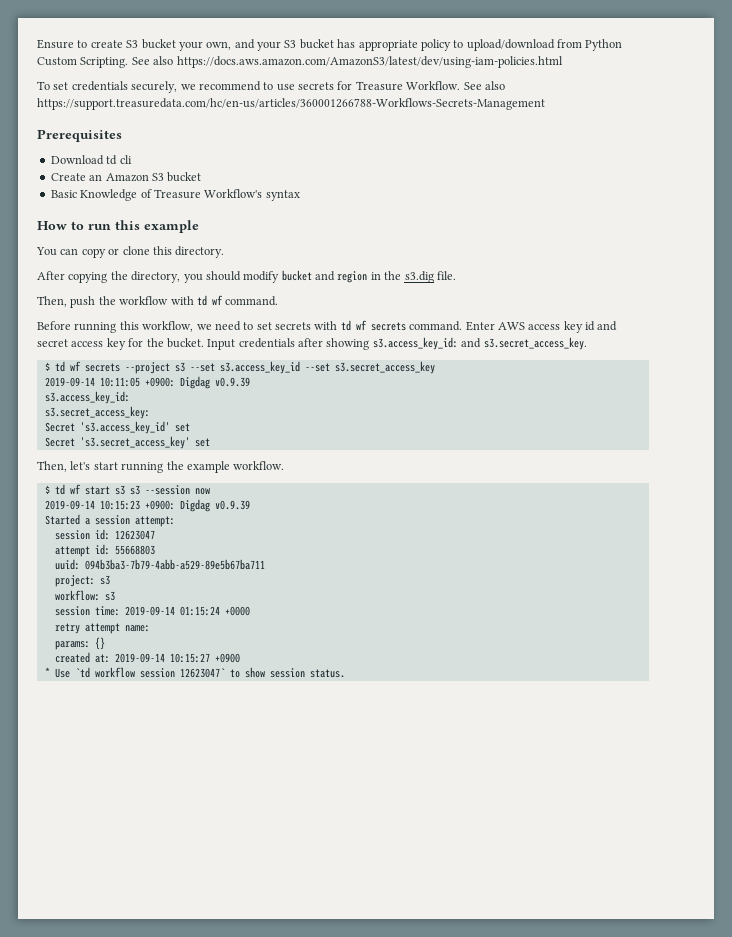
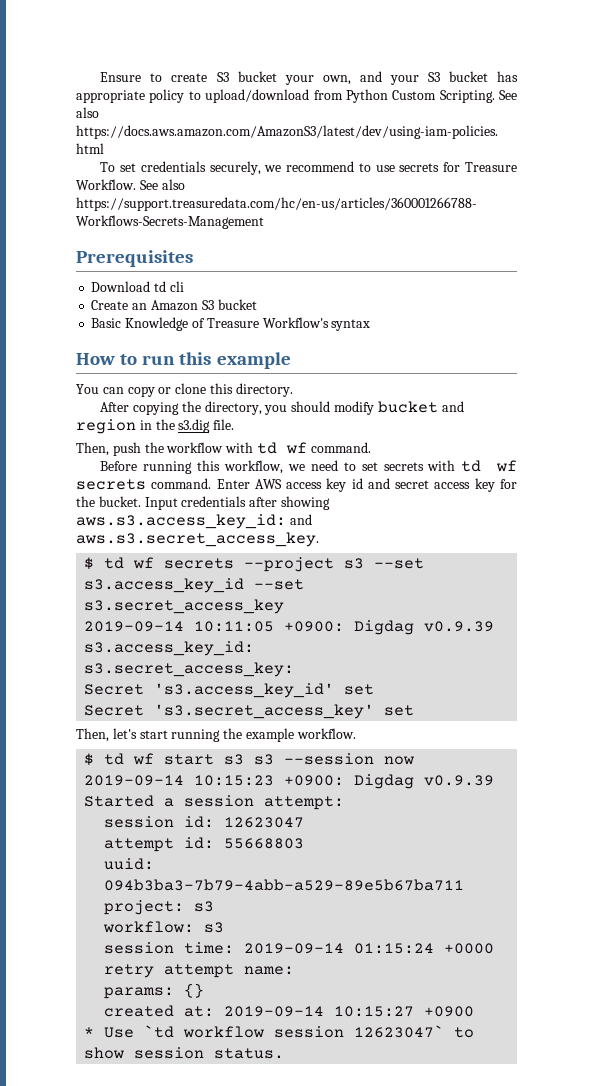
[372,337,587,350] s3.access_key_id: and s3.secret_access_key. -> [76,514,312,529] [76,532,319,547] aws.s3.access_key_id: and aws.s3.secret_access_key.

